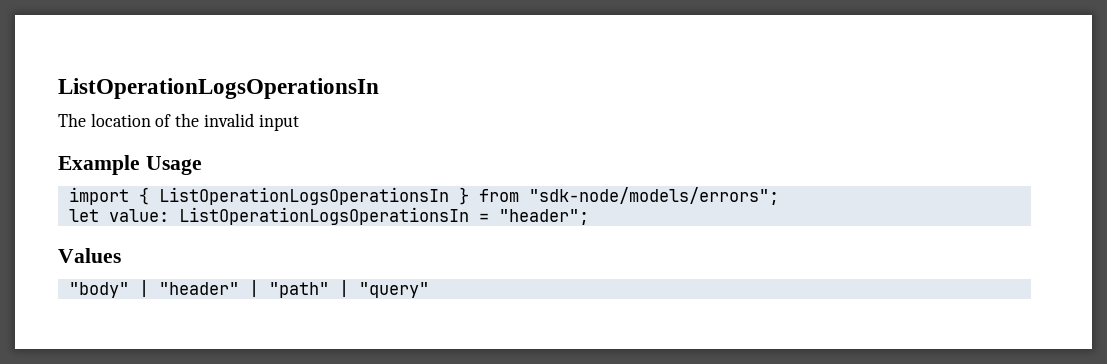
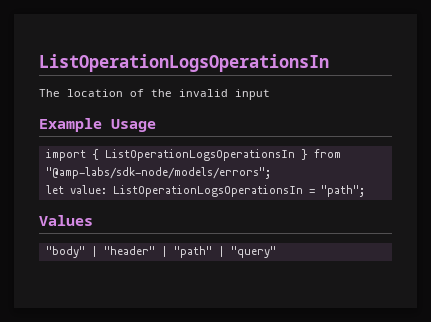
[528,187,779,205] "sdk-node/models/errors"; -> [45,167,271,179] "@amp-labs/sdk-node/models/errors";
[498,209,589,225] "header"; -> [320,185,365,197] "path";

